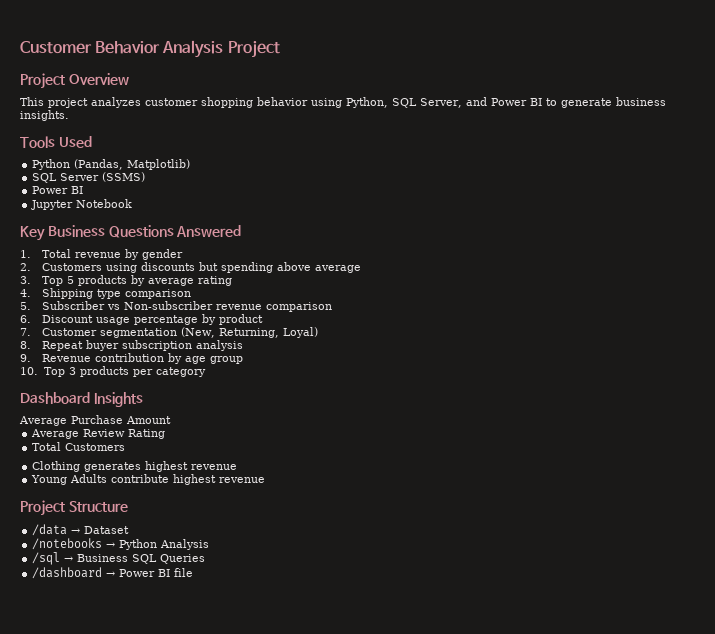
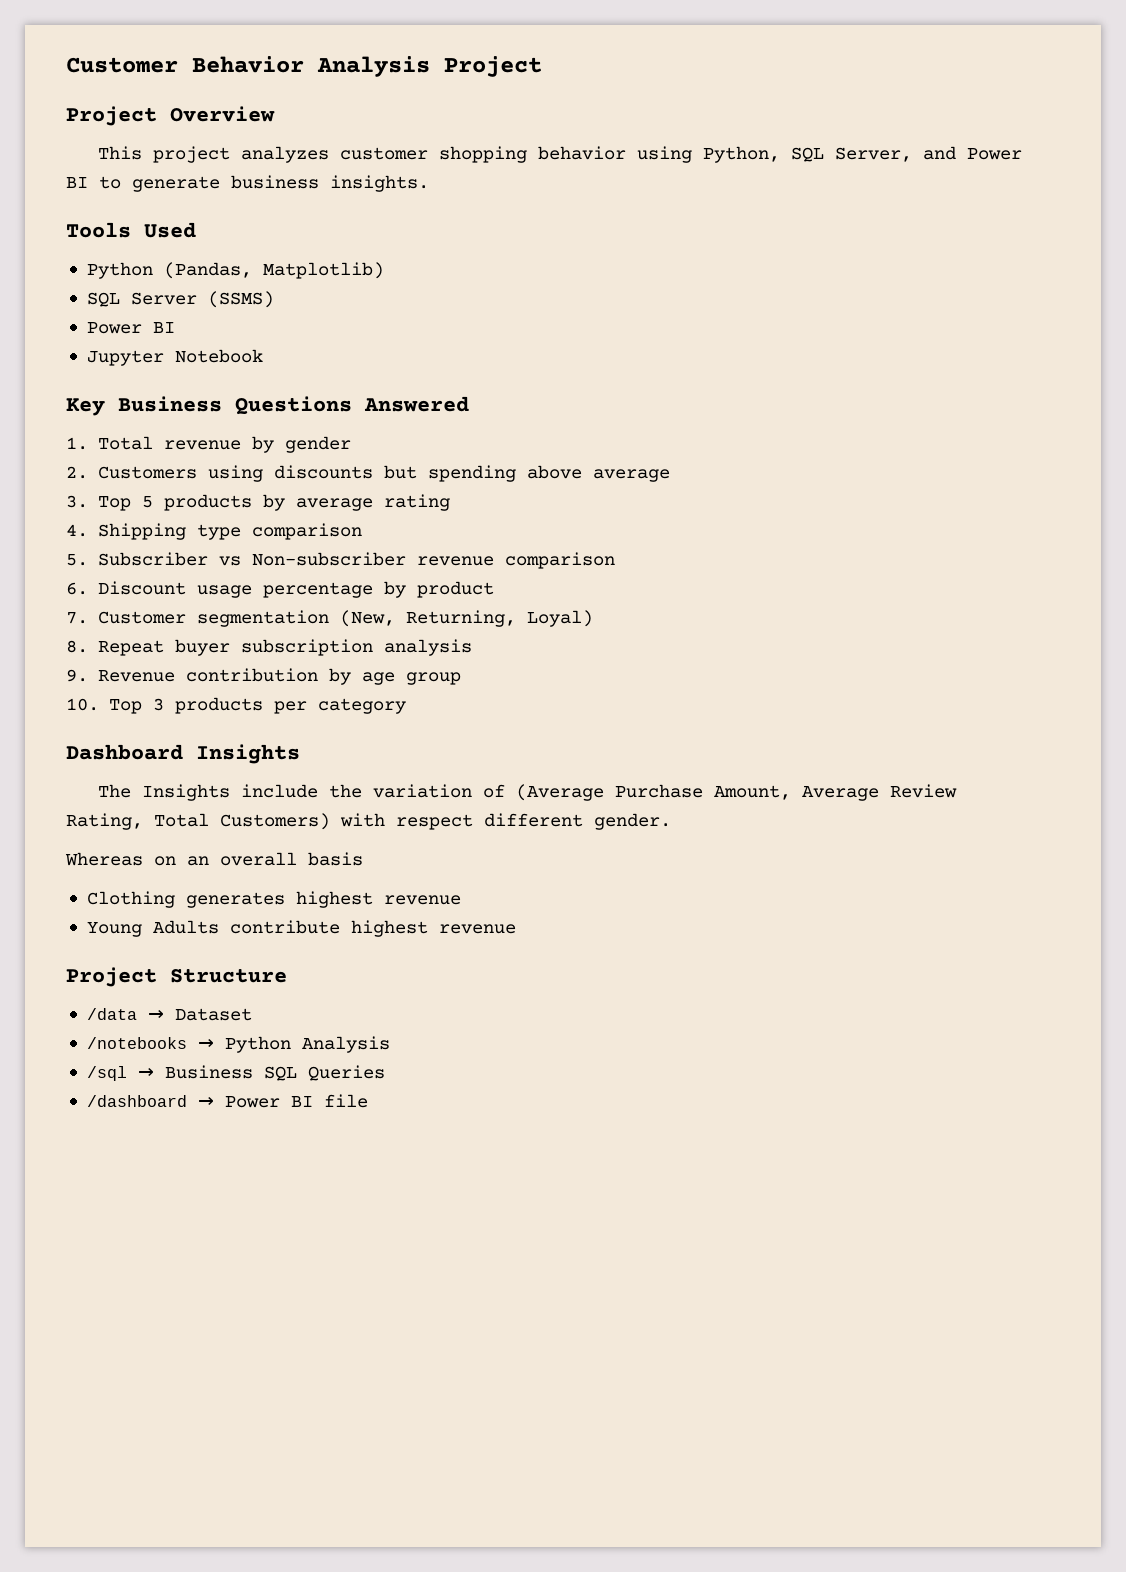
[19,415,171,426] [31,429,166,439] [32,442,126,451] Average Purchase Amount // Average Review Rating // Total Customers -> [98,784,958,801] [66,813,671,830] [65,852,363,866] The Insights include the variation of (Average Purchase Amount, Average Review Rating, Total Customers) with respect different gender. // Whereas on an overall basis

